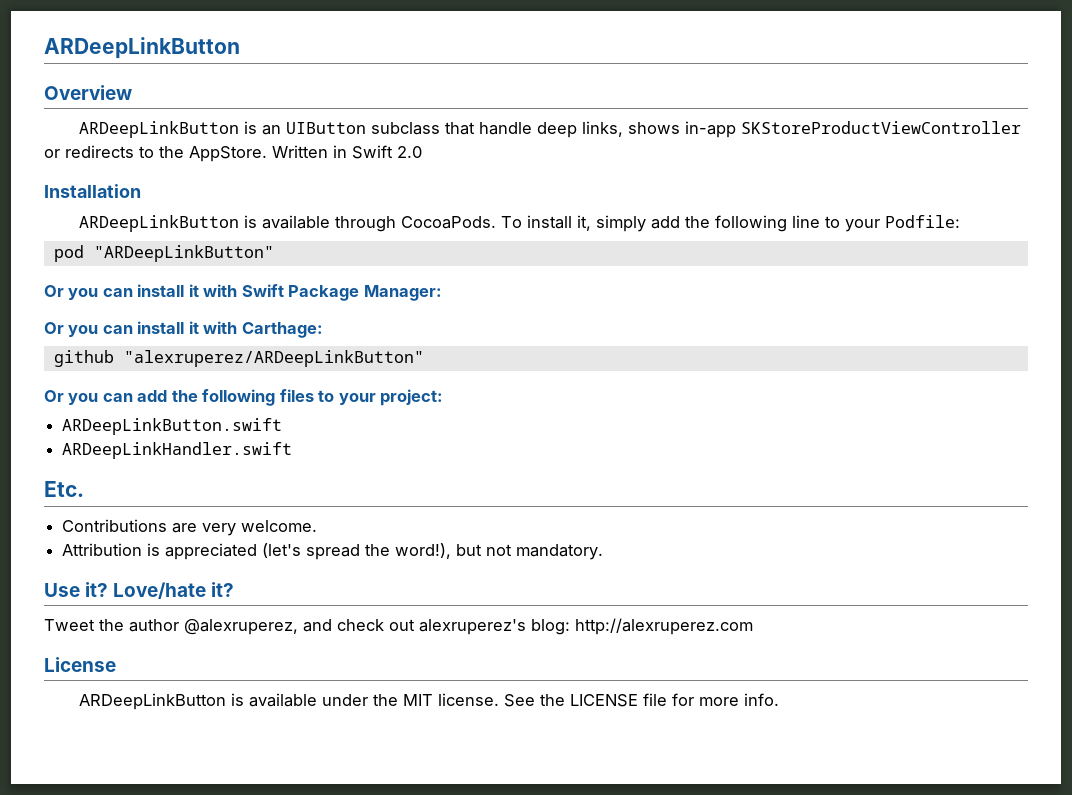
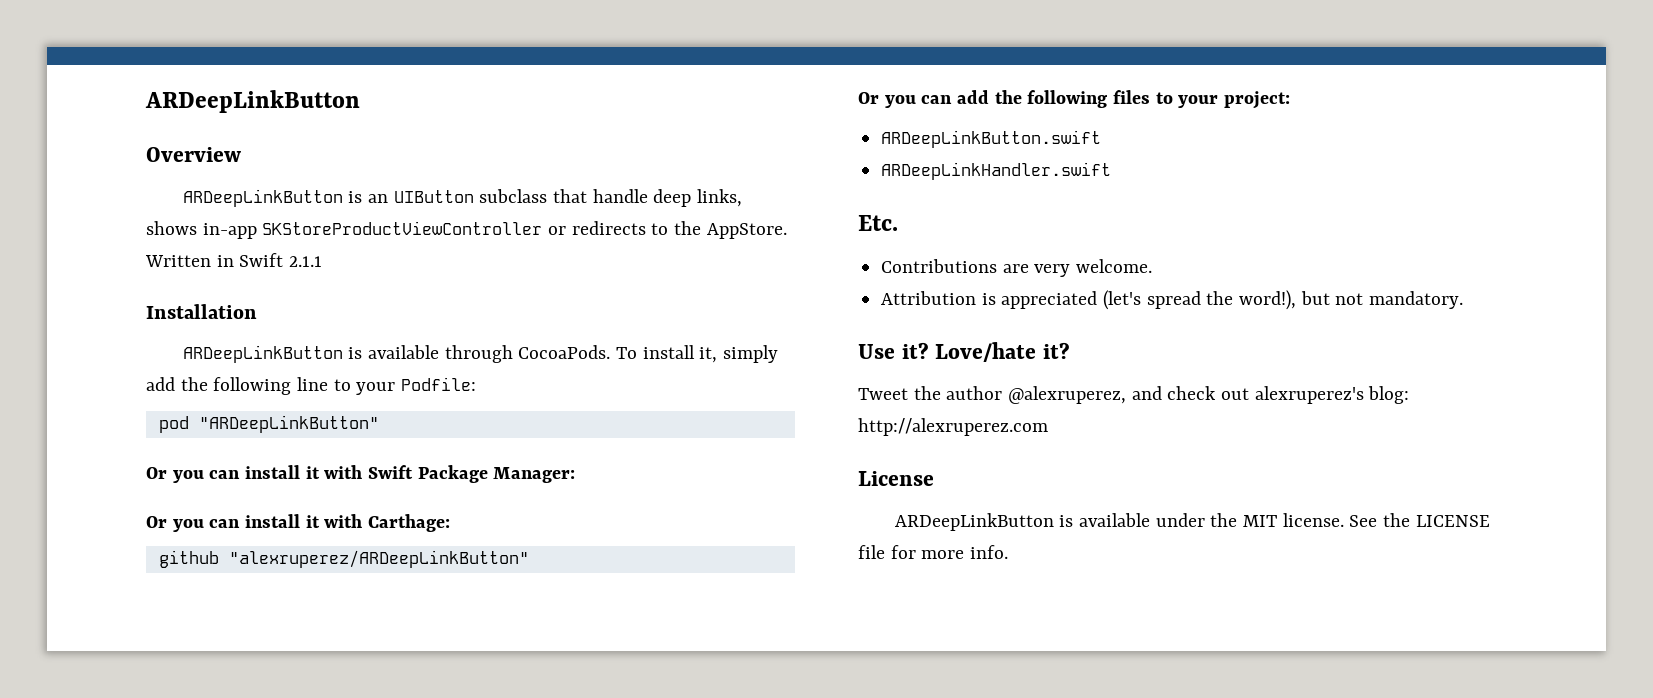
[397,146,422,158] 2.0 -> [289,256,323,267] 2.1.1

